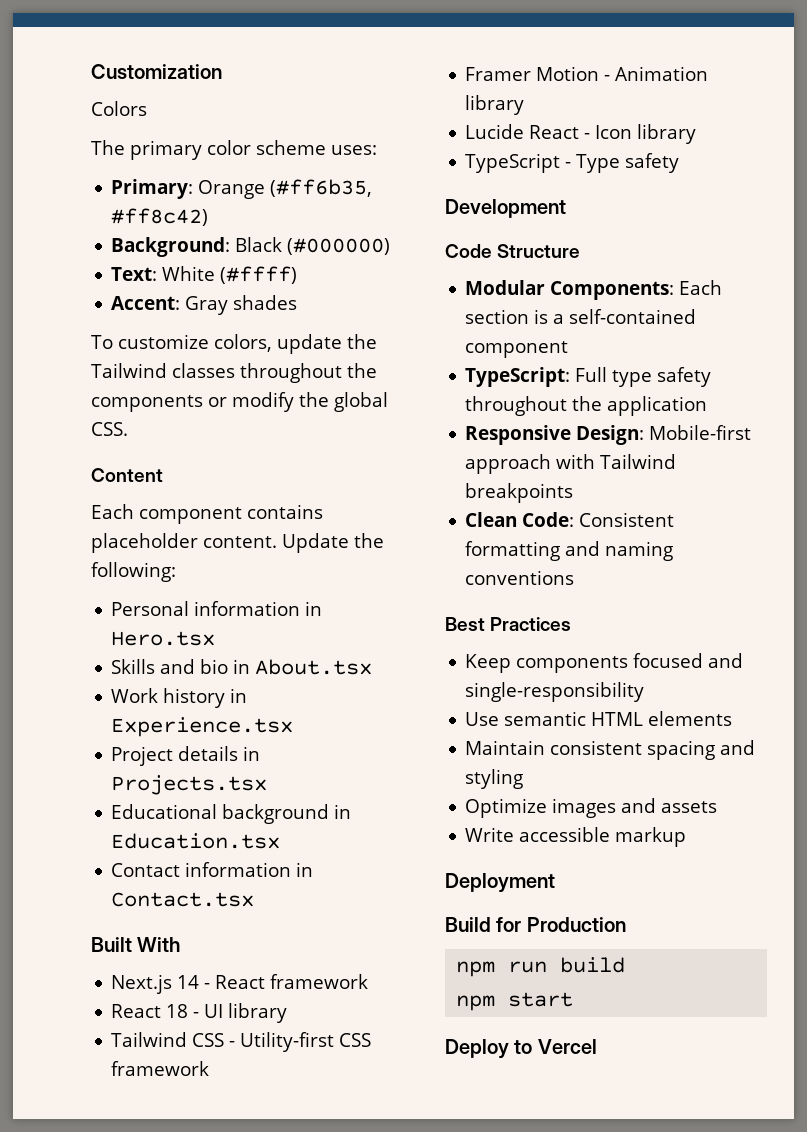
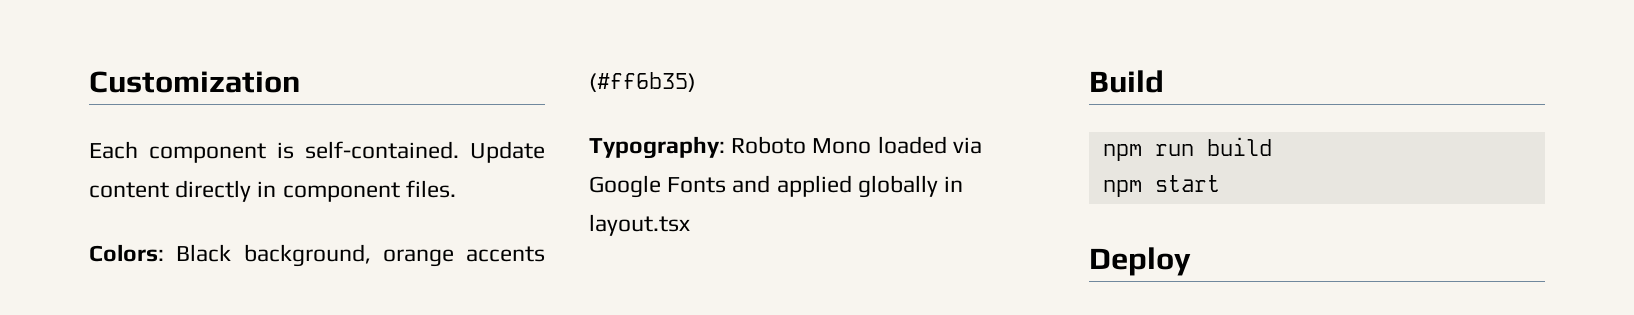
[91,101,147,116] [91,140,377,160] [111,179,373,199] [111,208,209,226] [111,237,391,257] [111,266,298,284] [111,295,298,315] [91,334,377,354] [91,363,377,383] [91,392,388,412] [91,422,128,436] [91,468,163,482] [91,504,323,524] [91,533,384,553] [91,562,176,582] [111,601,323,616] [111,631,216,646] [111,659,373,675] [111,688,248,708] [111,717,294,737] [111,746,261,766] [111,775,268,795] [111,804,352,824] [111,833,281,849] [111,862,314,877] [111,892,255,907] [91,937,181,952] [111,974,369,994] [111,1003,288,1023] [111,1032,372,1052] [111,1061,210,1076] [465,66,709,81] [465,95,525,115] [465,124,697,144] [465,153,680,173] [445,199,566,218] [445,244,581,258] [465,280,723,300] [465,309,697,324] [465,341,569,358] [465,367,712,387] [465,396,708,416] [465,425,752,445] [465,454,677,474] [465,483,574,503] [465,512,675,527] [465,541,674,561] [465,570,575,585] [445,617,572,631] [465,653,744,673] [465,682,645,702] [465,711,733,726] [465,740,756,760] [465,769,524,789] [465,798,718,818] [465,827,687,847] [445,873,555,893] Colors // The primary color scheme uses: // Primary: Orange (#ff6b35, #ff8c42) // Background: Black (#000000) // Text: White (#ffff) // Accent: Gray shades // To customize colors, update the Tailwind classes throughout the components or modify the global CSS. // Content // Each component contains placeholder content. Update the following: // Personal information in Hero.tsx // Skills and bio in About.tsx // Work history in Experience.tsx // Project details in Projects.tsx // Educational background in Education.tsx // Contact information in Contact.tsx // Built With // Next.js 14 - React framework // React 18 - UI library // Tailwind CSS - Utility-first CSS framework // Framer Motion - Animation library // Lucide React - Icon library // TypeScript - Type safety // Development // Code Structure // Modular Components: Each section is a self-contained component // TypeScript: Full type safety throughout the application // Responsive Design: Mobile-first approach with Tailwind breakpoints // Clean Code: Consistent formatting and naming conventions // Best Practices // Keep components focused and single-responsibility // Use semantic HTML elements // Maintain consistent spacing and styling // Optimize images and assets // Write accessible markup // Deployment -> [89,141,545,163] [89,180,456,202] [89,244,545,267] [589,72,696,92] [589,136,982,159] [589,175,964,198] [589,214,690,236] Each component is self-contained. Update content directly in component files. // Colors: Black background, orange accents (#ff6b35) // Typography: Roboto Mono loaded via Google Fonts and applied globally in layout.tsx
[496,917,626,932] for Production -> (1164, 81) none
[514,1039,597,1054] to Vercel -> (1191, 261) none

